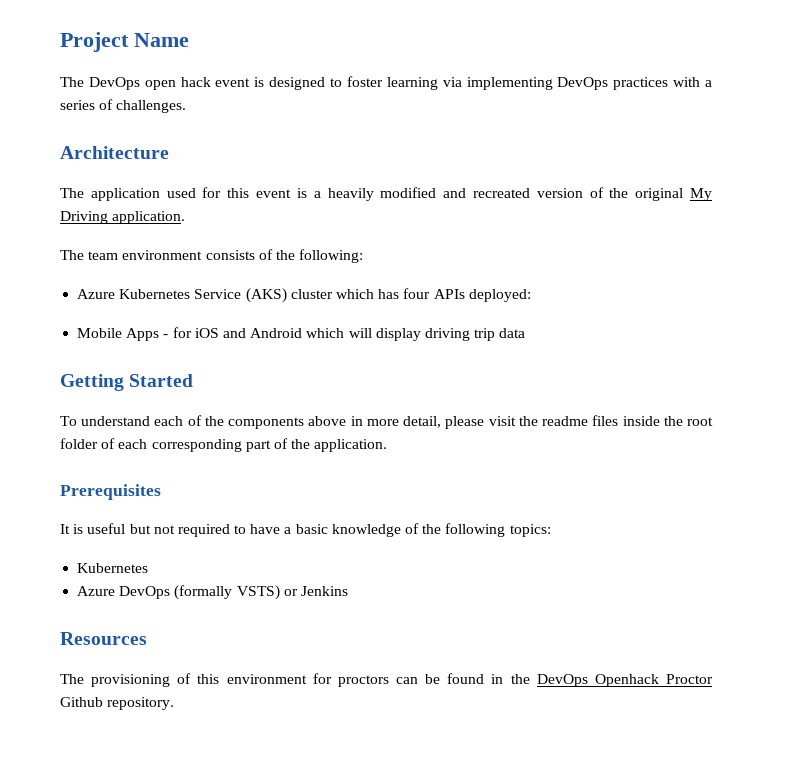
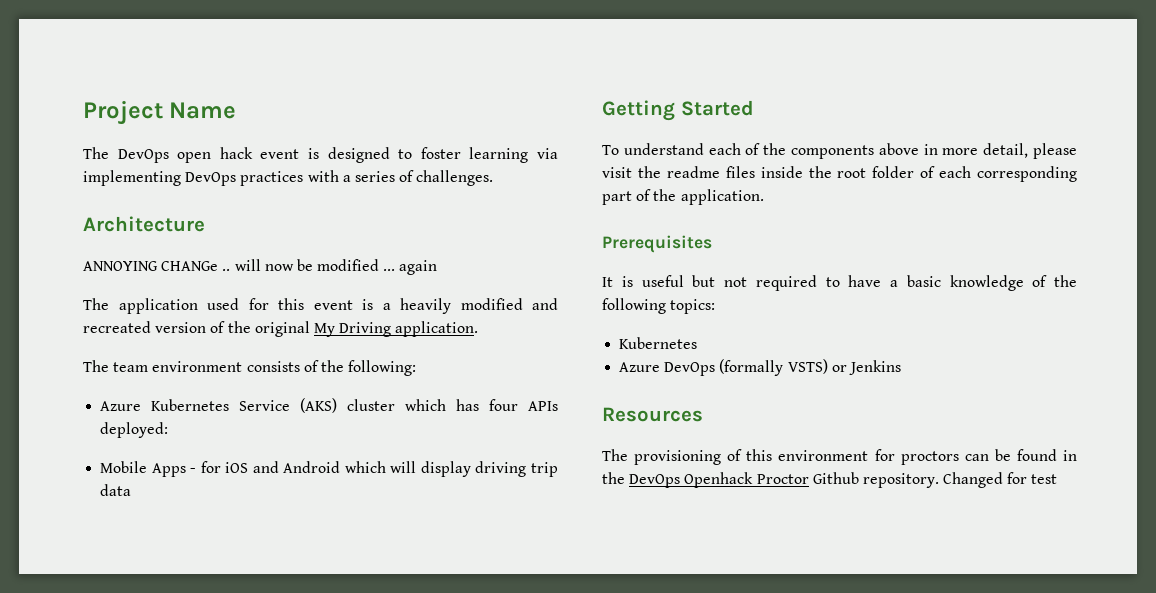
(169, 152) none -> [83,259,438,275] // ANNOYING CHANGe .. will now be modified ... again
(175, 703) none -> [943,472,1058,488] Changed for test

